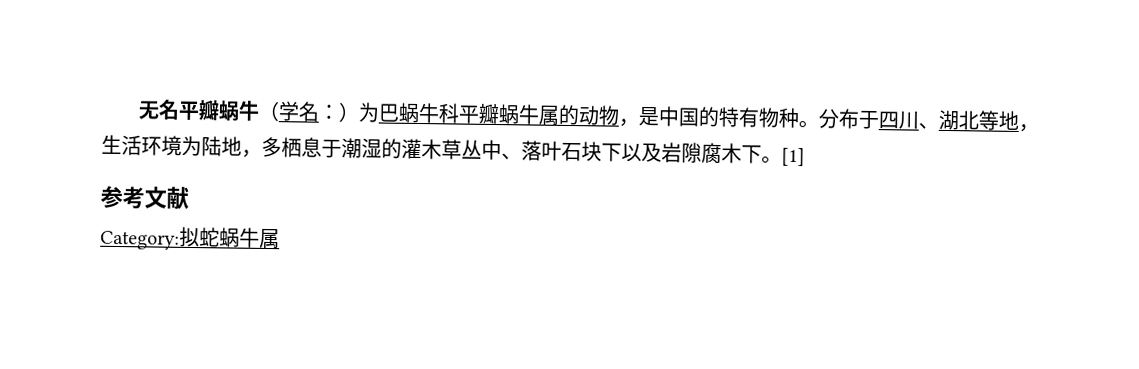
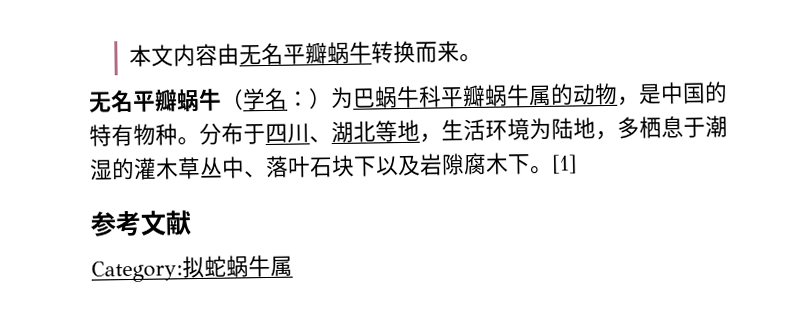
(137, 110) none -> [128,40,482,68] 本文内容由无名平瓣蜗牛转换而来。 //

